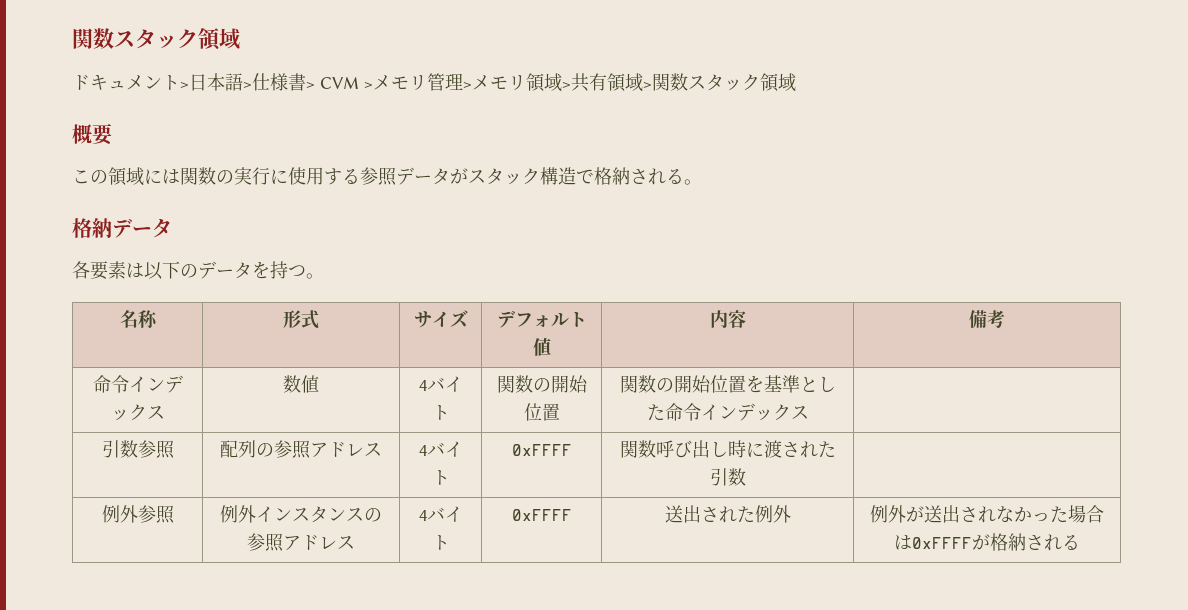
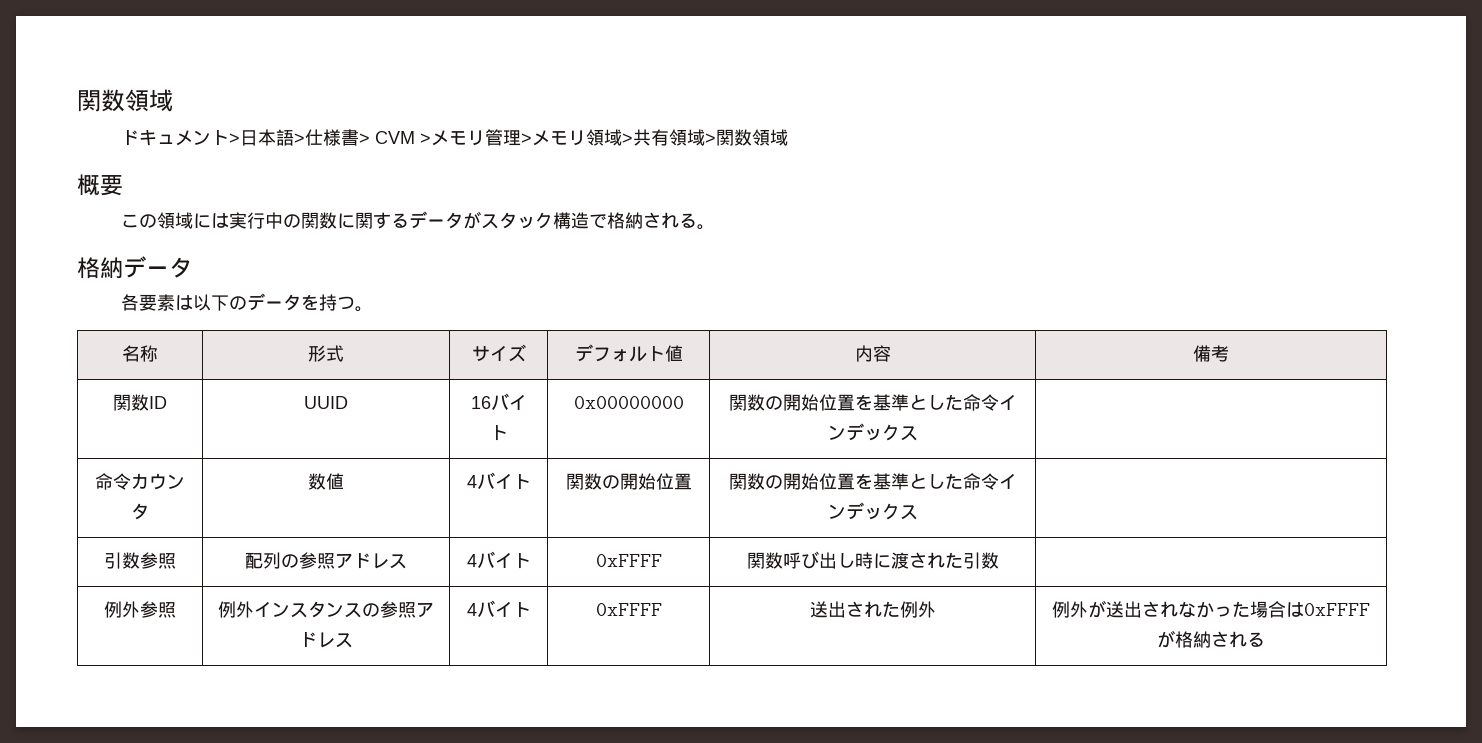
[72,28,198,49] 関数スタック -> [77,89,125,112] 関数
[688,74,760,91] スタック -> (752, 137) none
[180,167,397,186] 関数の実行に使用する参照 -> [228,212,409,229] 実行中の関数に関する
[92,375,183,393] [110,404,165,421] 命令インデックス | -> [113,394,167,411] [304,396,348,409] [470,393,527,411] [489,425,508,441] [573,396,684,409] [728,394,1017,411] [827,423,918,441] [95,473,185,490] [131,503,149,520] 関数ID | UUID | 16バイト | 0x00000000 | 関数の開始位置を基準とした命令インデックス | // 命令カウンタ |

